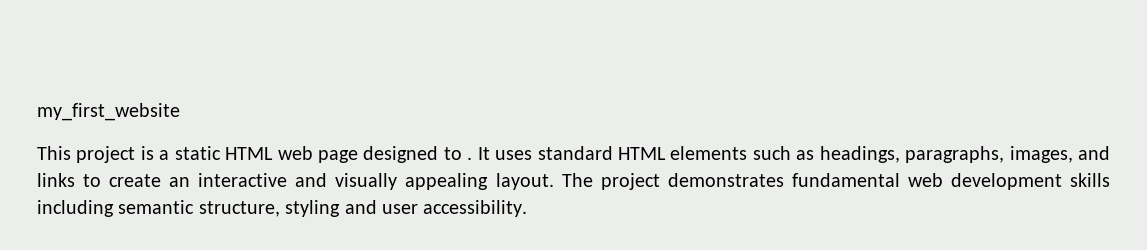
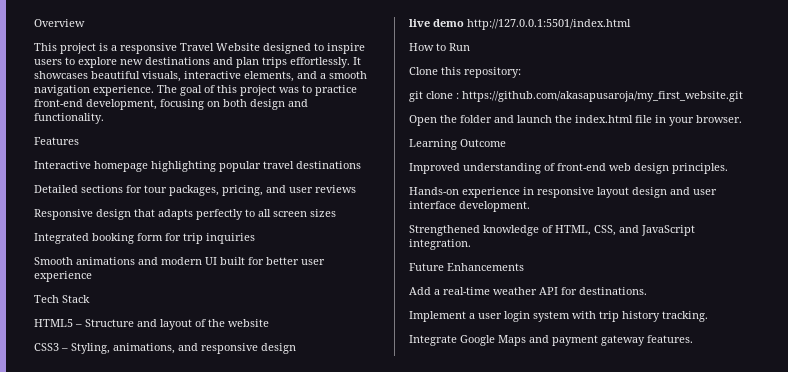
[37,103,180,121] my_first_website -> [34,19,85,27] Overview
[174,146,1111,163] [37,173,1111,190] [37,200,528,217] static HTML web page designed to . It uses standard HTML elements such as headings, paragraphs, images, and links to create an interactive and visually appealing layout. The project demonstrates fundamental web development skills including semantic structure, styling and user accessibility. -> [120,43,365,54] [34,57,361,68] [34,71,367,82] [34,85,357,96] [34,99,308,110] [34,113,104,124] [34,137,79,145] [34,161,361,172] [34,185,356,196] [34,209,336,220] [34,233,255,244] [34,257,325,265] [34,271,92,282] [34,295,90,303] [34,319,269,330] [34,343,296,354] [409,19,631,30] [409,43,470,51] [409,67,521,78] [409,91,743,102] [409,115,742,126] [409,139,506,150] [409,163,728,174] [409,187,717,198] [409,201,530,212] [409,225,695,236] [409,239,471,250] [409,263,524,271] [409,287,647,295] [409,311,708,322] [409,335,693,346] responsive Travel Website designed to inspire users to explore new destinations and plan trips effortlessly. It showcases beautiful visuals, interactive elements, and a smooth navigation experience. The goal of this project was to practice front-end development, focusing on both design and functionality. // Features // Interactive homepage highlighting popular travel destinations // Detailed sections for tour packages, pricing, and user reviews // Responsive design that adapts perfectly to all screen sizes // Integrated booking form for trip inquiries // Smooth animations and modern UI built for better user experience // Tech Stack // HTML5 – Structure and layout of the website // CSS3 – Styling, animations, and responsive design // live demo http://127.0.0.1:5501/index.html // How to Run // Clone this repository: // git clone : https://github.com/akasapusaroja/my_first_website.git // Open the folder and launch the index.html file in your browser. // Learning Outcome // Improved understanding of front-end web design principles. // Hands-on experience in responsive layout design and user interface development. // Strengthened knowledge of HTML, CSS, and JavaScript integration. // Future Enhancements // Add a real-time weather API for destinations. // Implement a user login system with trip history tracking. // Integrate Google Maps and payment gateway features.

